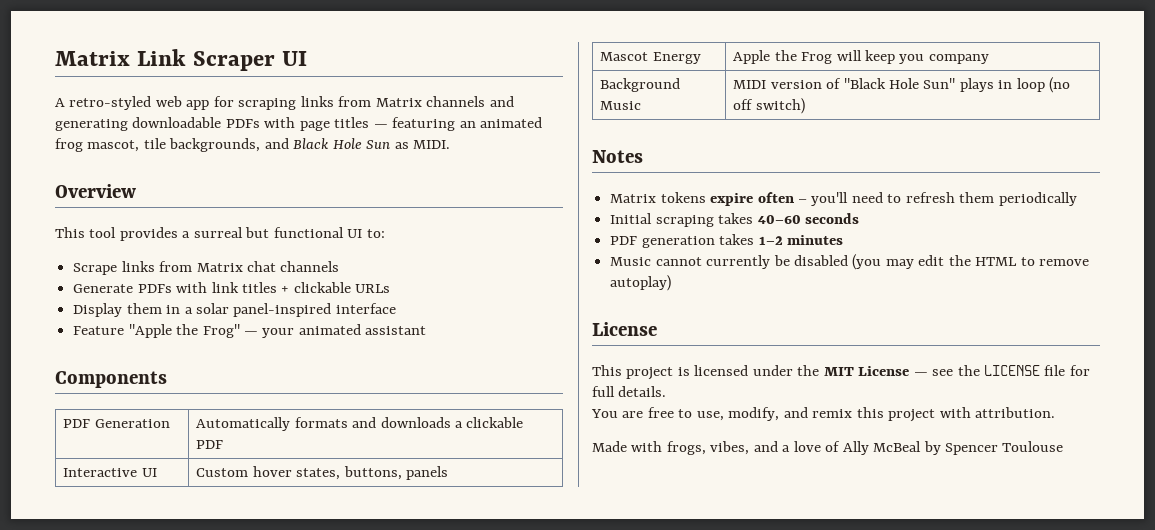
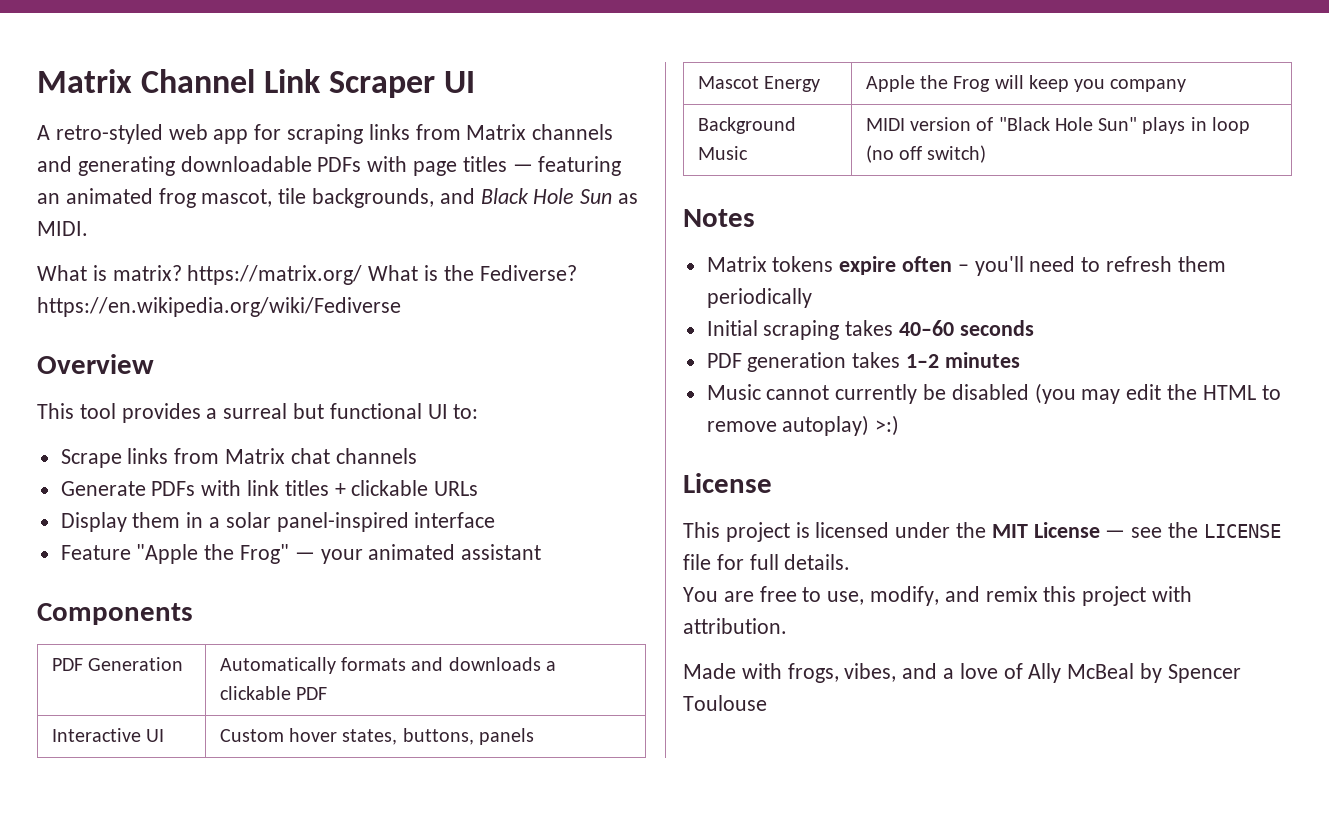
[55,51,130,66] Matrix -> [37,69,256,93] Matrix Channel
(451, 144) none -> [37,265,577,285] [37,297,401,317] // What is matrix? https://matrix.org/ What is the Fediverse? https://en.wikipedia.org/wiki/Fediverse
(672, 283) none -> [875,415,900,436] >:)

